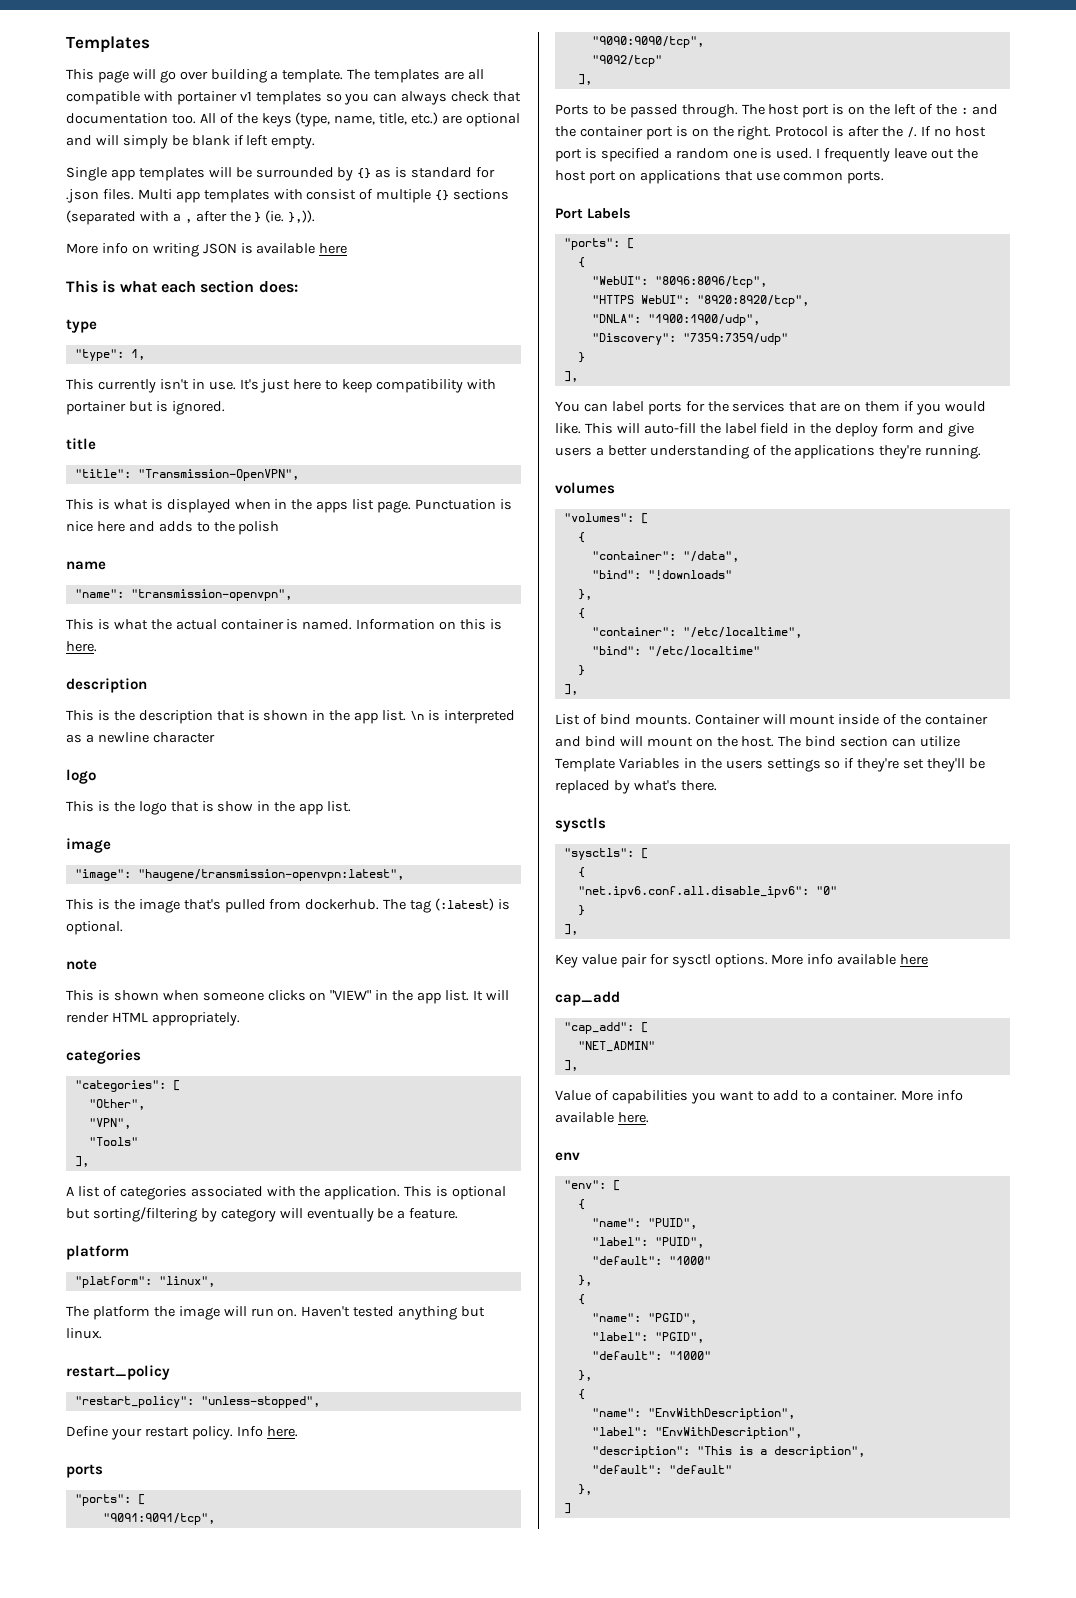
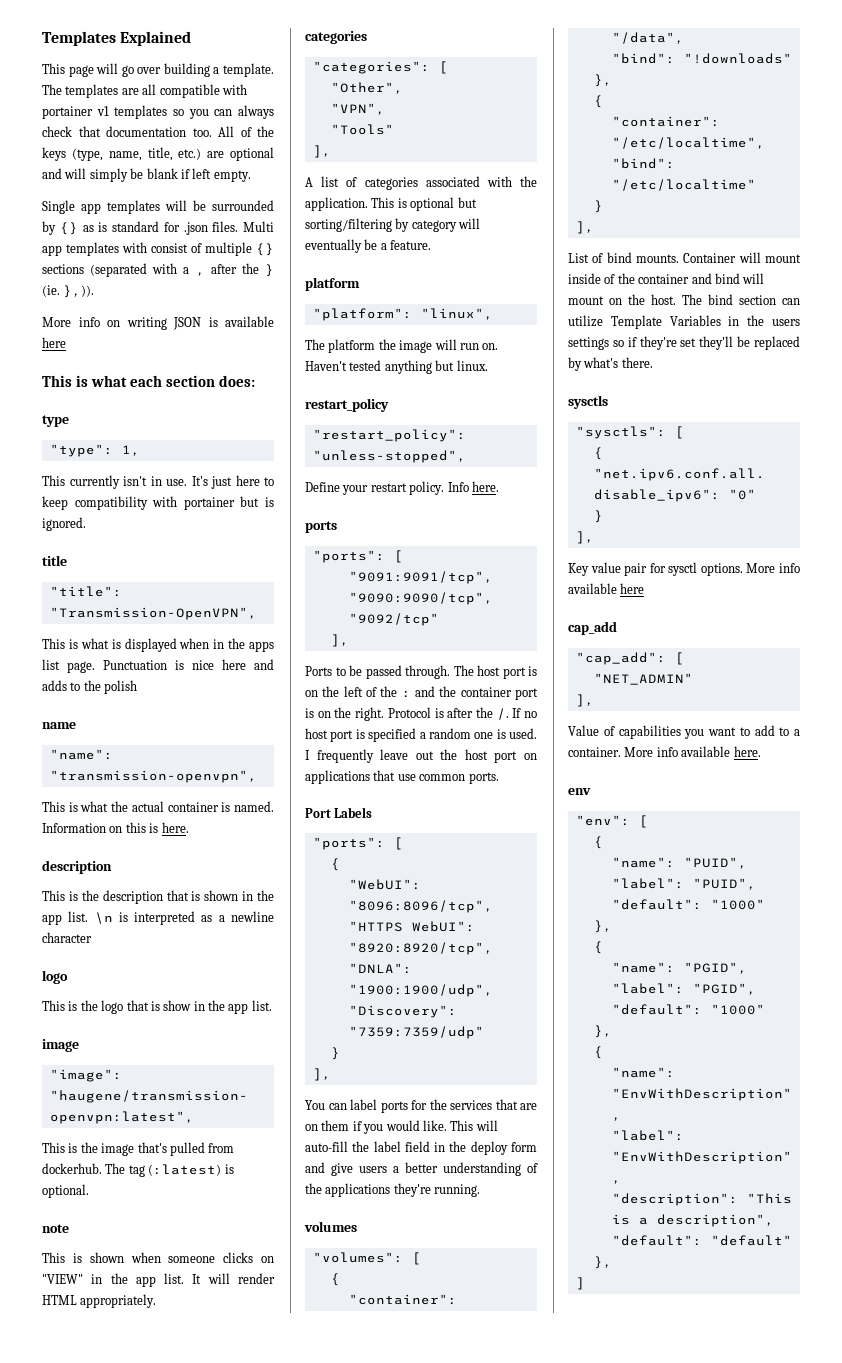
(150, 44) none -> [120,31,192,46] Explained

